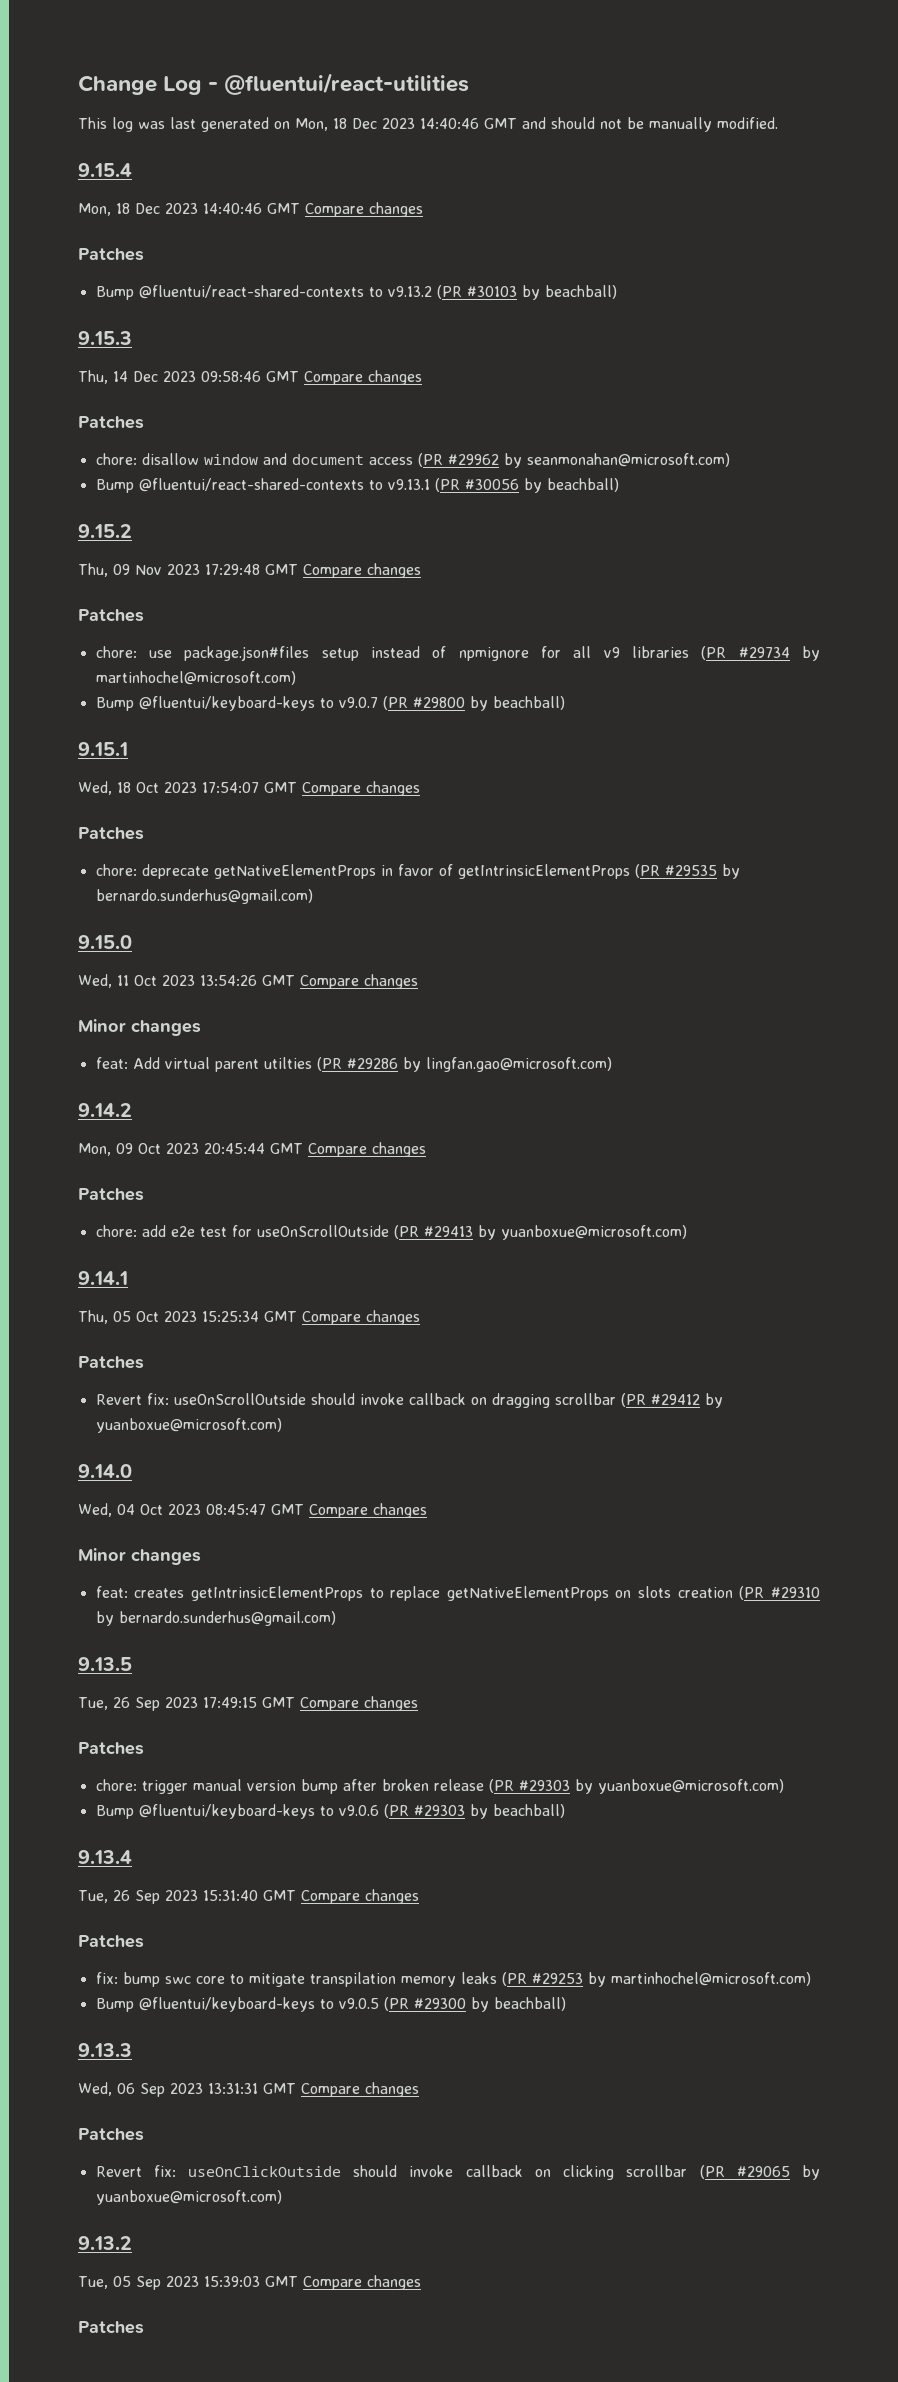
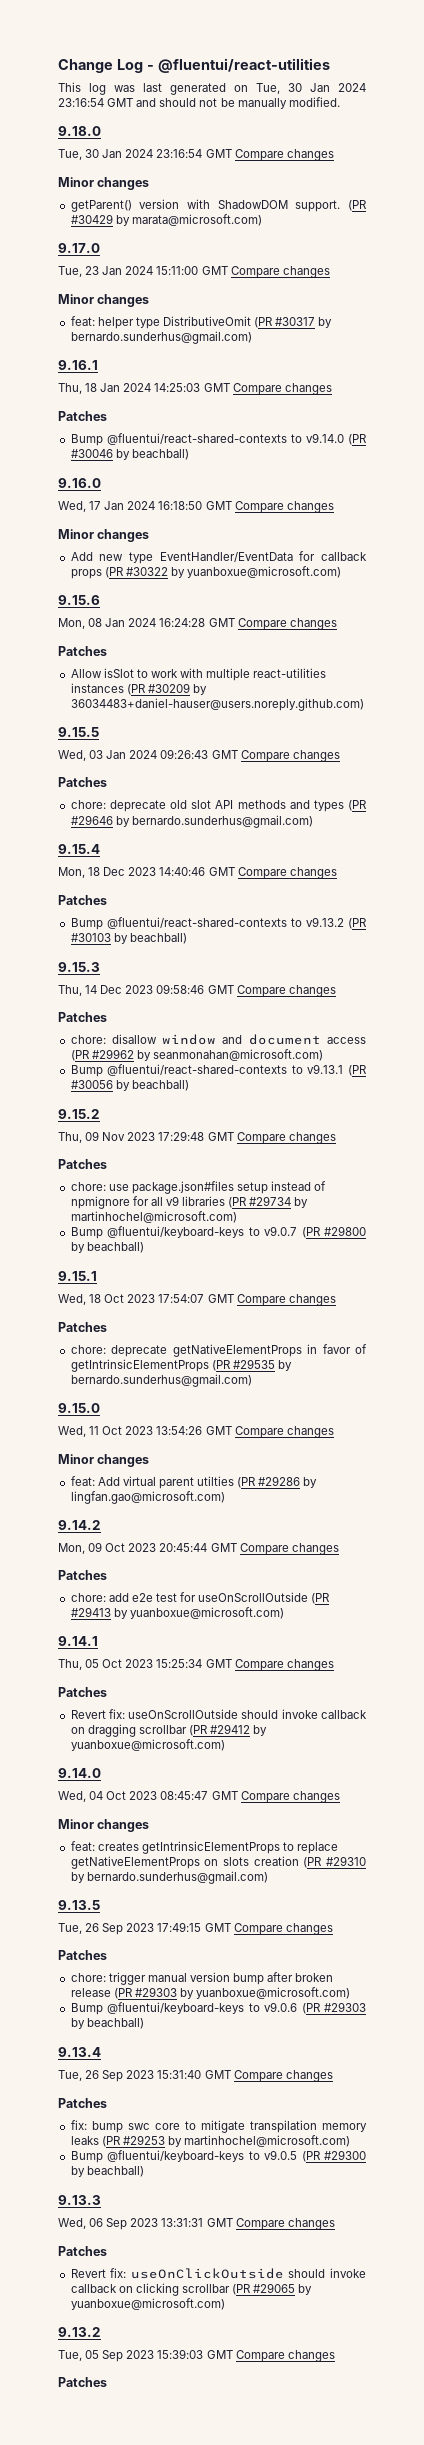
[295,118,479,131] Mon, 18 Dec 2023 14:40:46 -> [256,83,366,94] [58,98,104,107] Tue, 30 Jan 2024 23:16:54
(778, 123) none -> [58,126,101,136] [58,149,334,161] [58,177,150,190] [70,199,367,212] [70,214,262,226] [58,243,100,253] [58,266,330,278] [58,294,150,307] [70,316,333,329] [70,331,252,344] [58,360,98,370] [58,383,332,395] [58,411,107,421] [70,433,367,446] [70,449,189,460] [58,478,101,488] [58,501,334,513] [58,529,150,542] [70,551,368,564] [70,566,342,579] [58,595,100,605] [58,618,337,630] [58,646,107,656] [70,668,327,681] [70,683,207,695] [70,698,364,711] [58,727,99,737] [58,749,340,762] [58,777,107,787] [70,800,367,812] [70,815,313,828] // 9.18.0 // Tue, 30 Jan 2024 23:16:54 GMT Compare changes // Minor changes // getParent() version with ShadowDOM support. (PR #30429 by marata@microsoft.com) // 9.17.0 // Tue, 23 Jan 2024 15:11:00 GMT Compare changes // Minor changes // feat: helper type DistributiveOmit (PR #30317 by bernardo.sunderhus@gmail.com) // 9.16.1 // Thu, 18 Jan 2024 14:25:03 GMT Compare changes // Patches // Bump @fluentui/react-shared-contexts to v9.14.0 (PR #30046 by beachball) // 9.16.0 // Wed, 17 Jan 2024 16:18:50 GMT Compare changes // Minor changes // Add new type EventHandler/EventData for callback props (PR #30322 by yuanboxue@microsoft.com) // 9.15.6 // Mon, 08 Jan 2024 16:24:28 GMT Compare changes // Patches // Allow isSlot to work with multiple react-utilities instances (PR #30209 by 36034483+daniel-hauser@users.noreply.github.com) // 9.15.5 // Wed, 03 Jan 2024 09:26:43 GMT Compare changes // Patches // chore: deprecate old slot API methods and types (PR #29646 by bernardo.sunderhus@gmail.com)

